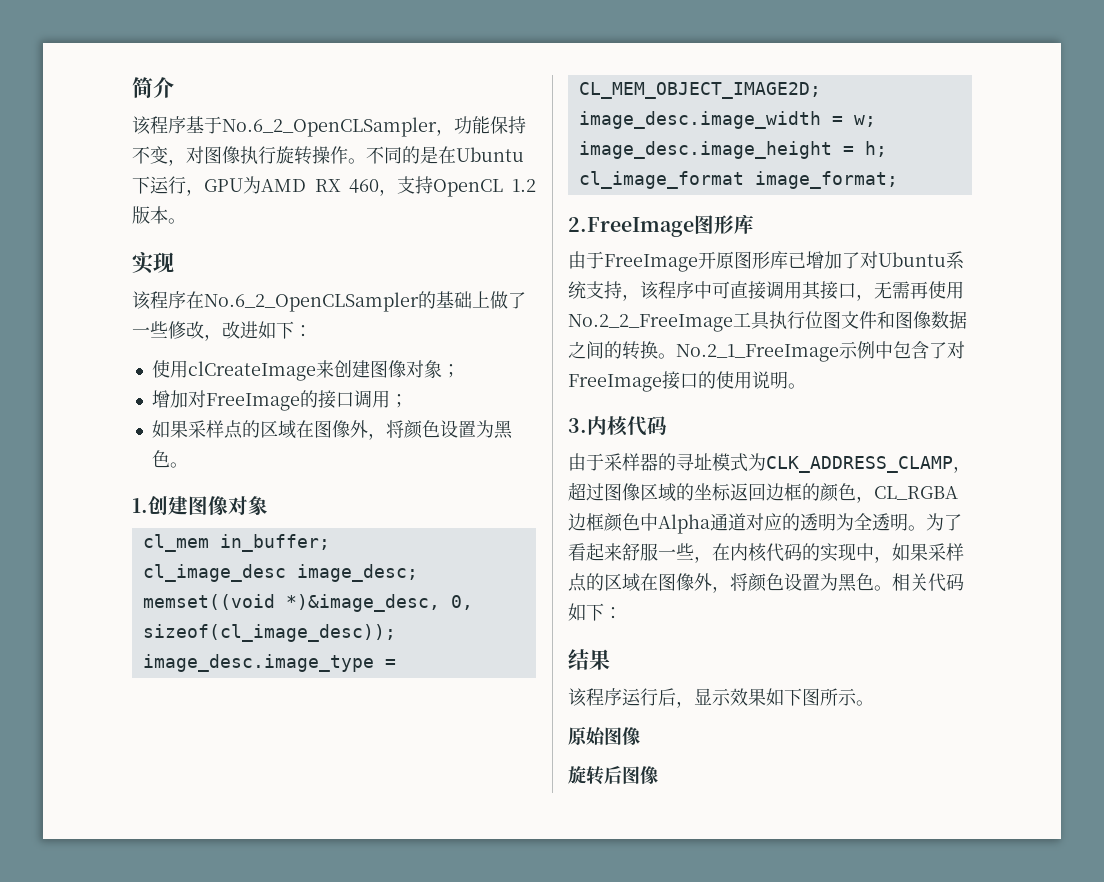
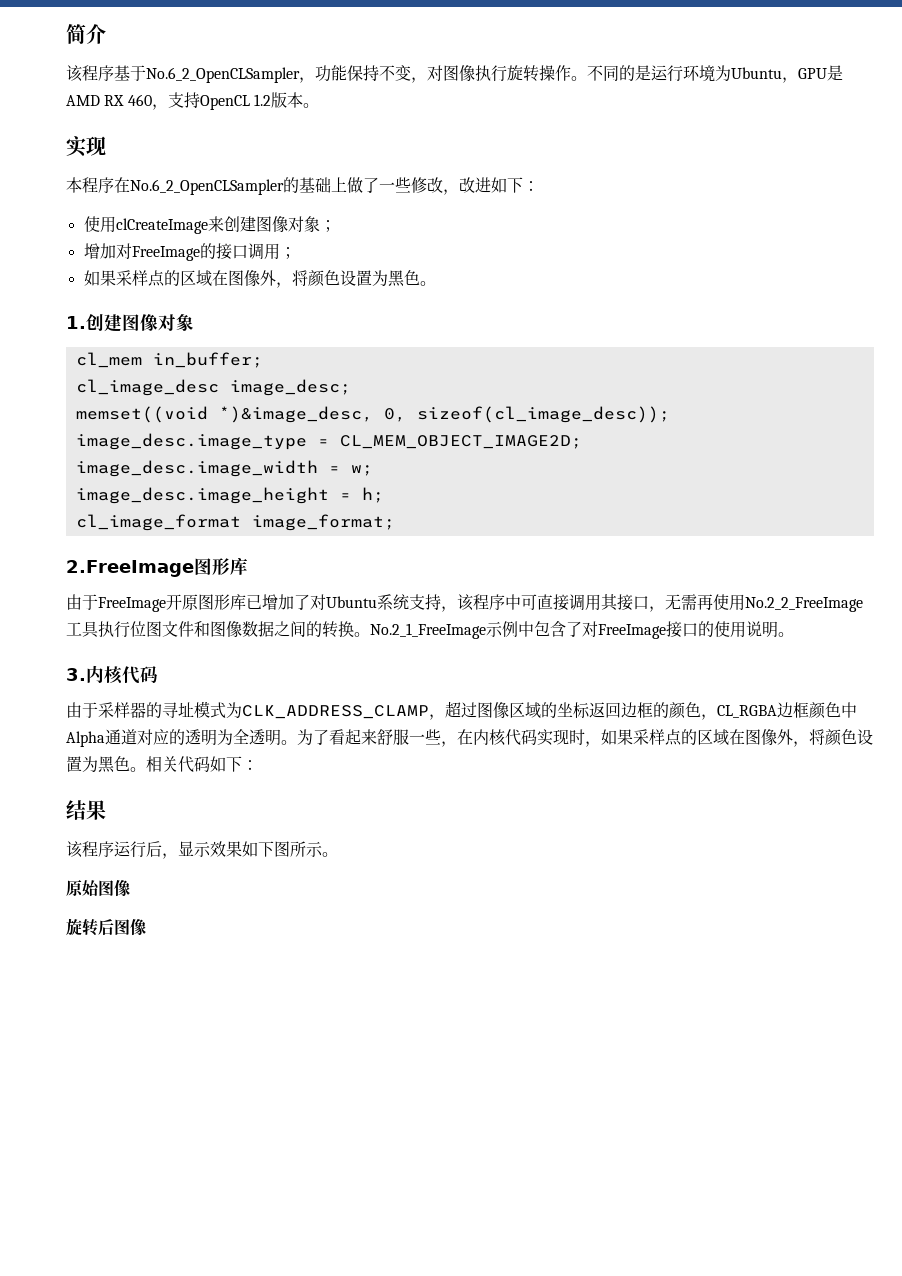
[438,146,524,164] [132,176,261,196] 在Ubuntu下运行，GPU为 -> [651,65,843,83] 运行环境为Ubuntu，GPU是
[132,291,151,310] 该 -> [66,177,82,193] 本
[802,543,874,562] 的实现中 -> [537,729,585,746] 实现时

